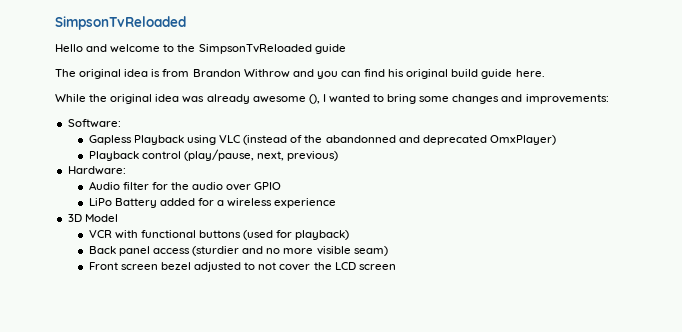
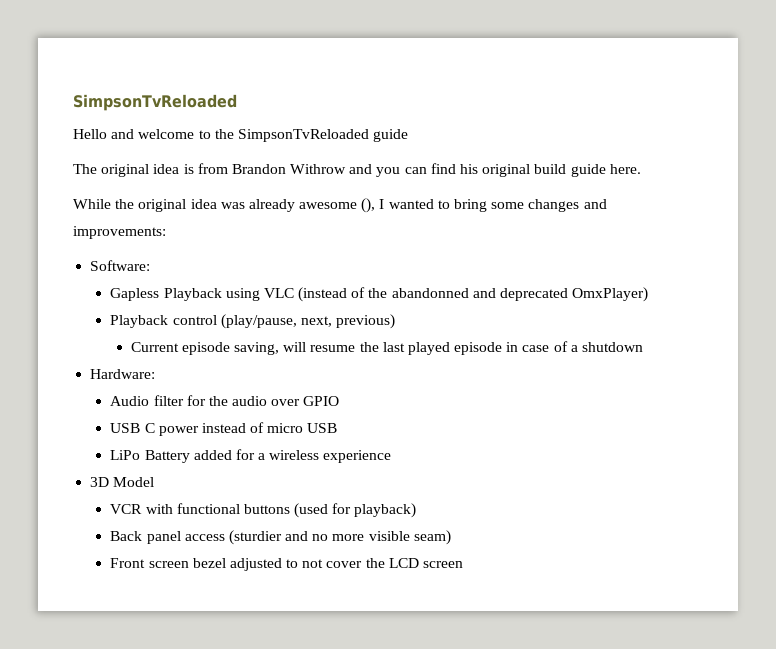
(339, 156) none -> [130,341,644,355] // Current episode saving, will resume the last played episode in case of a shutdown
(282, 186) none -> [110,422,338,436] // USB C power instead of micro USB

